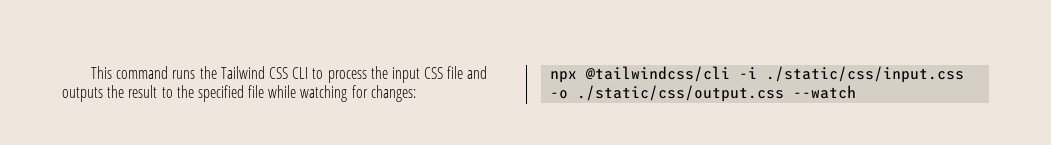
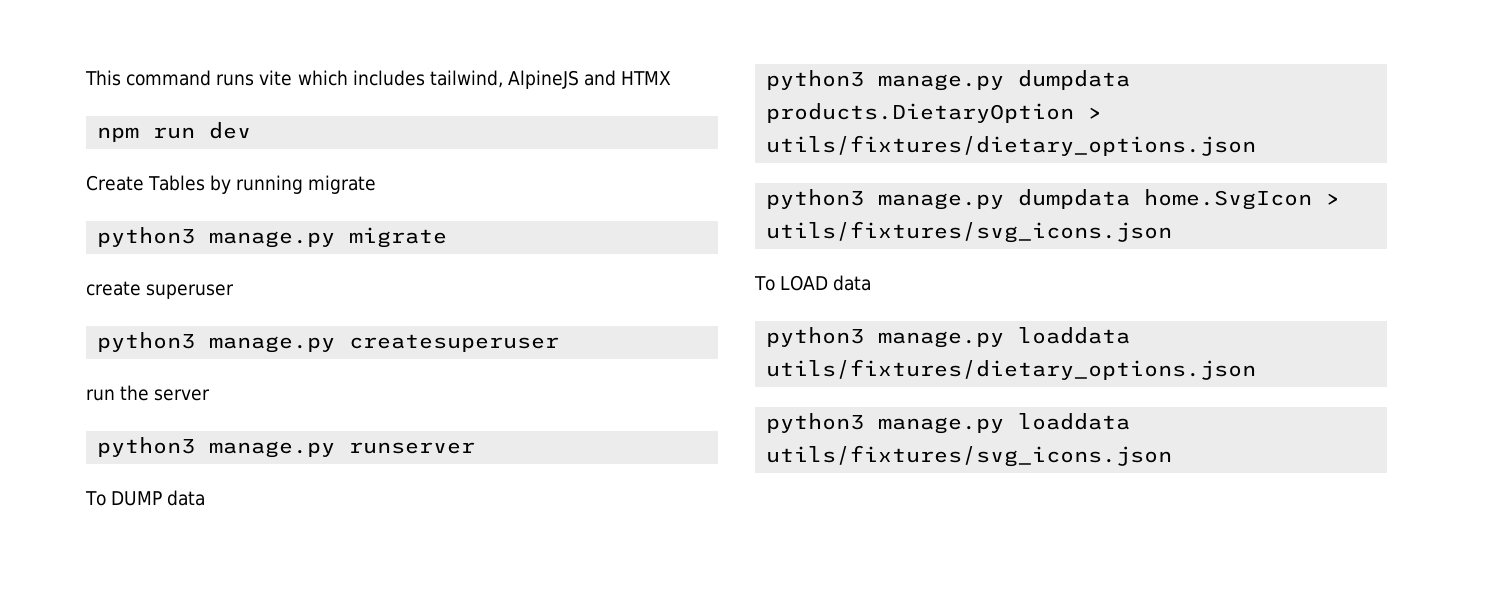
[199,66,488,83] [62,85,416,102] [550,66,965,83] [550,85,857,102] the Tailwind CSS CLI to process the input CSS file and outputs the result to the specified file while watching for changes: // npx @tailwindcss/cli -i ./static/css/input.css -o ./static/css/output.css --watch -> [259,70,672,89] [97,122,252,142] [86,175,377,194] [97,227,448,248] [86,281,235,299] [97,332,560,353] [86,385,211,401] [97,437,476,458] [85,490,206,506] [766,70,1131,91] [766,103,1103,123] [766,135,1257,156] [766,189,1341,210] [766,221,1173,243] [754,275,872,291] [766,327,1131,348] [766,359,1257,380] [766,413,1131,434] [766,445,1173,467] vite which includes tailwind, AlpineJS and HTMX // npm run dev // Create Tables by running migrate // python3 manage.py migrate // create superuser // python3 manage.py createsuperuser // run the server // python3 manage.py runserver // To DUMP data // python3 manage.py dumpdata products.DietaryOption > utils/fixtures/dietary_options.json // python3 manage.py dumpdata home.SvgIcon > utils/fixtures/svg_icons.json // To LOAD data // python3 manage.py loaddata utils/fixtures/dietary_options.json // python3 manage.py loaddata utils/fixtures/svg_icons.json

